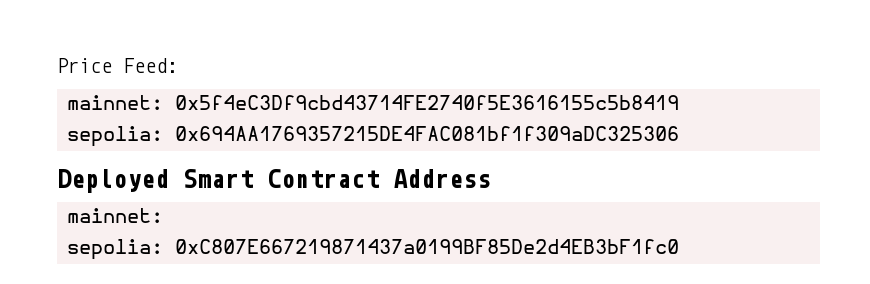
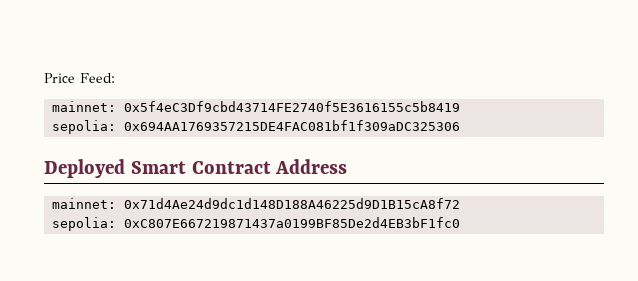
(163, 215) none -> [124,198,461,209] 0x71d4Ae24d9dc1d148D188A46225d9D1B15cA8f72

